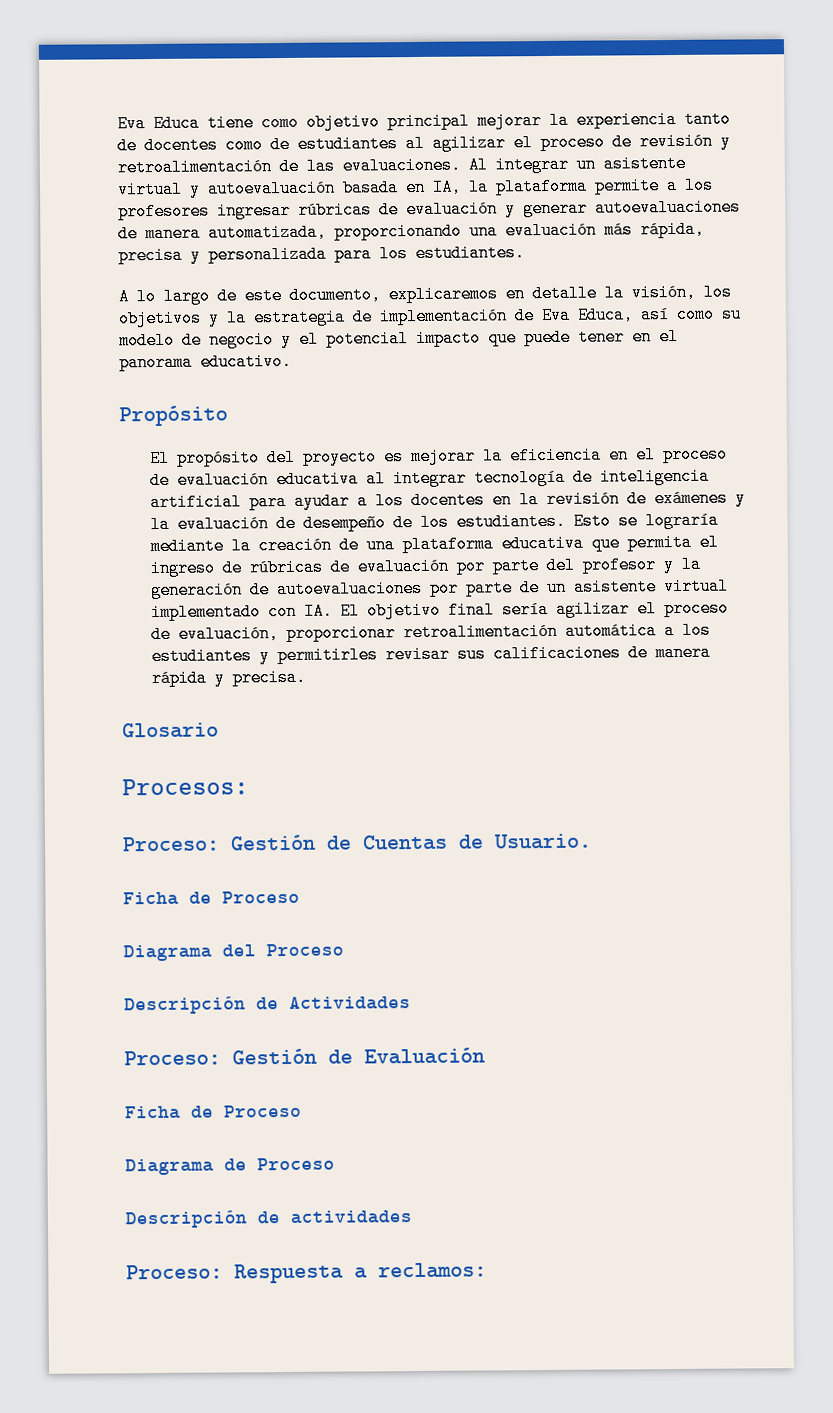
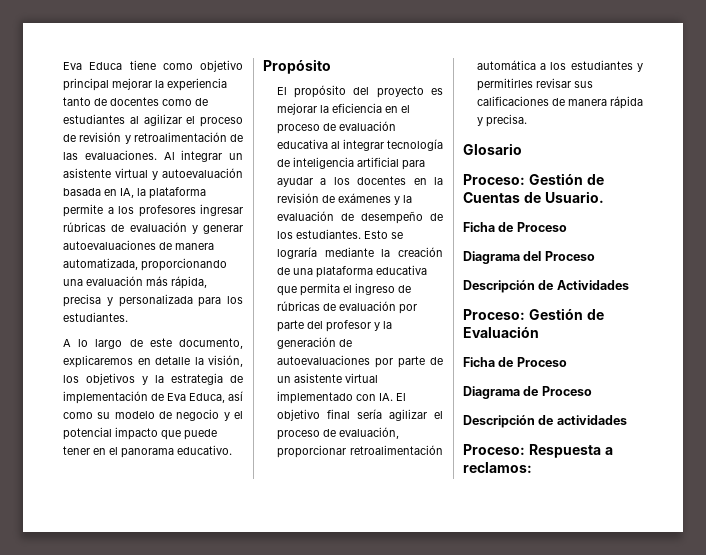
[122,778,249,796] // Procesos: -> (522, 149) none

